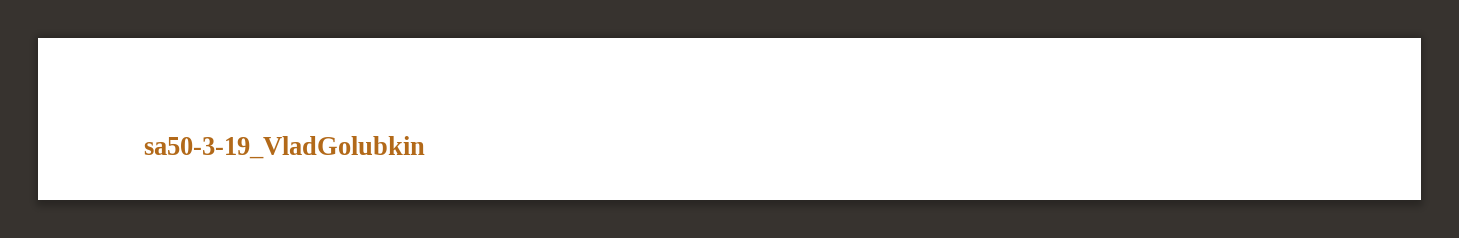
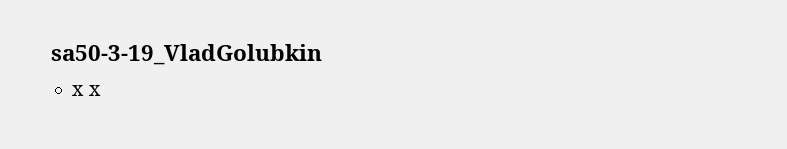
(425, 147) none -> [72,85,101,96] // x x

